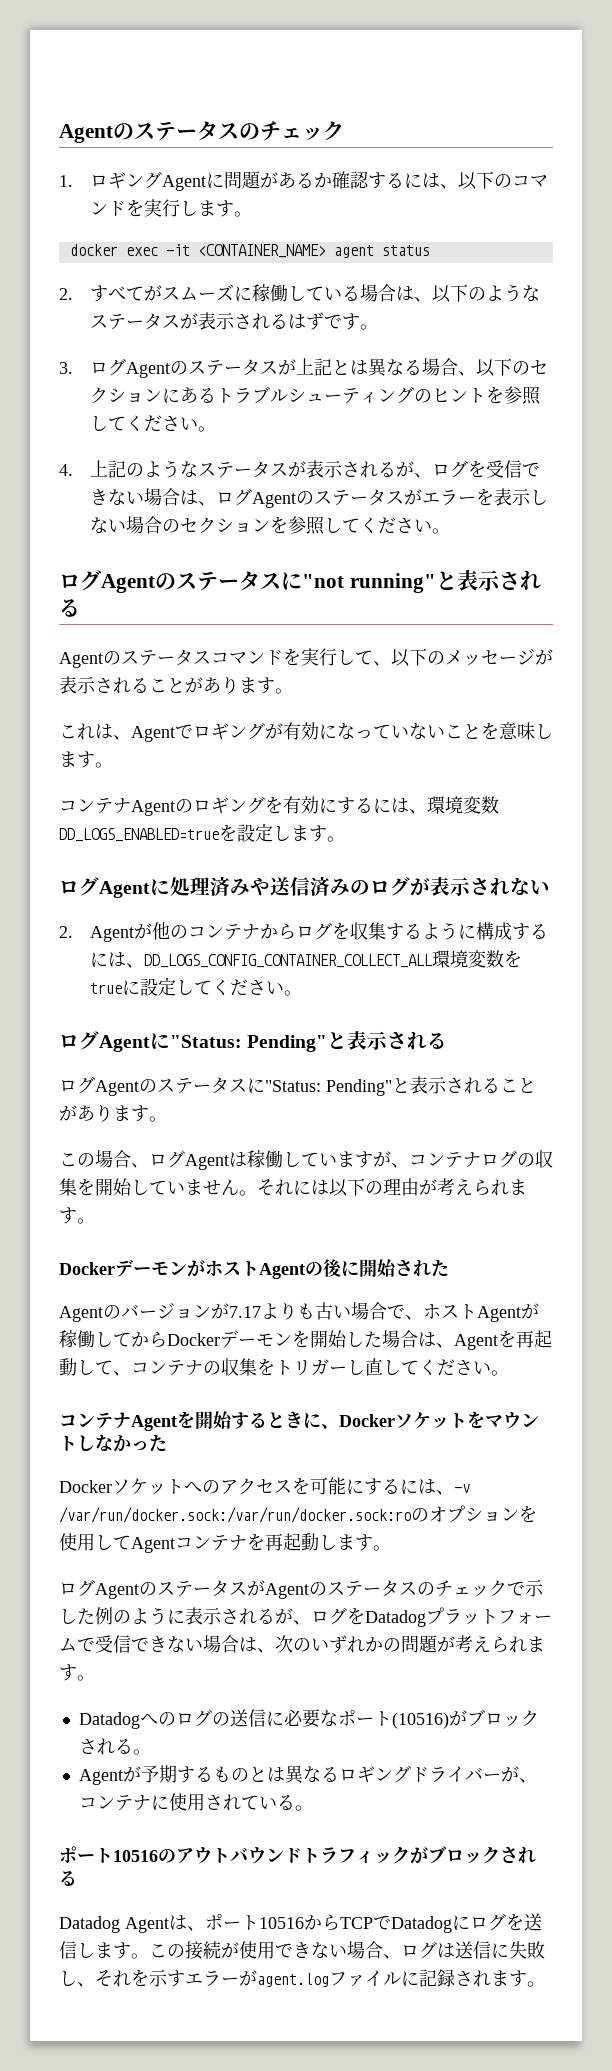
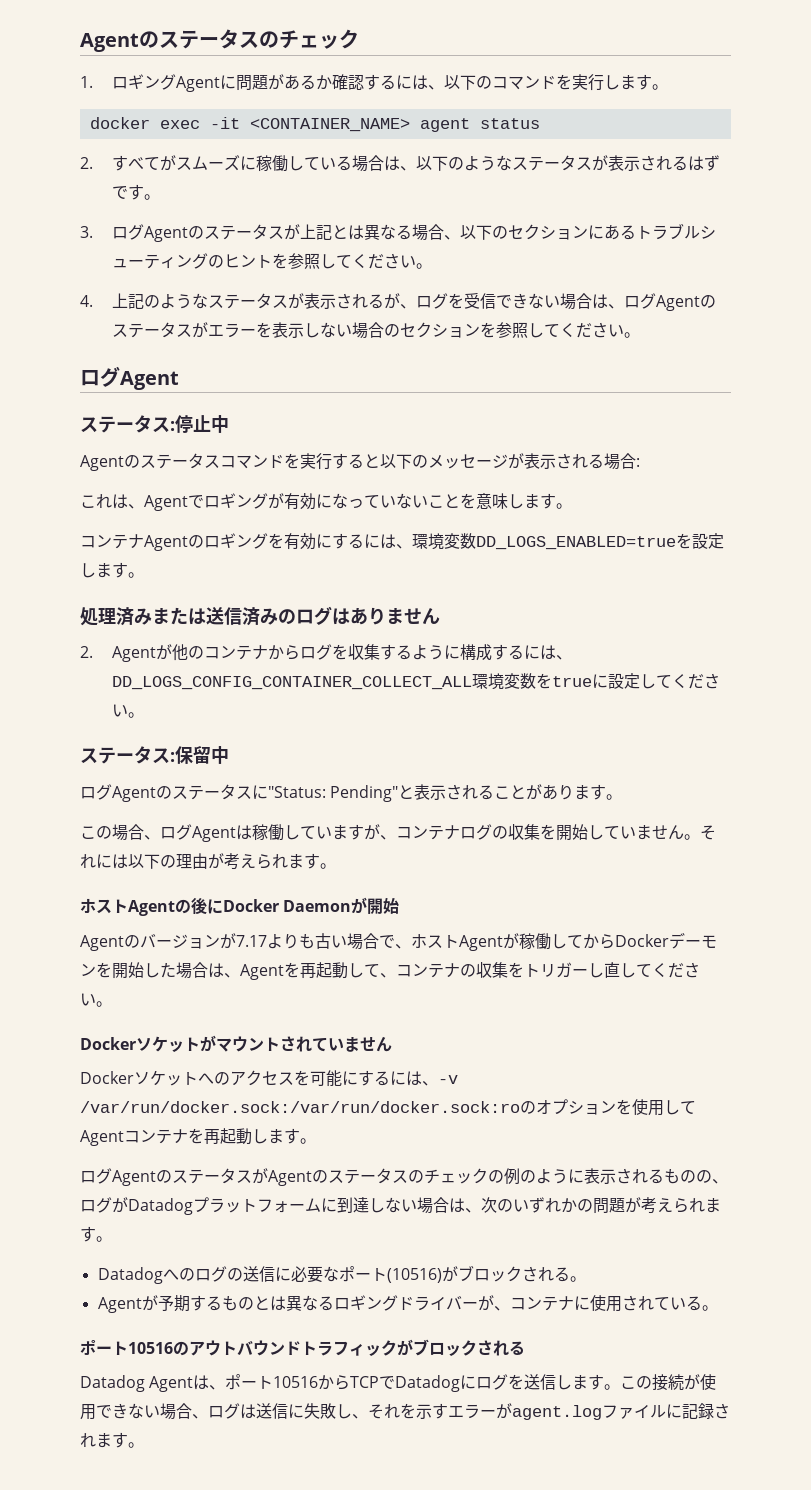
[155,569,541,593] [59,599,80,617] のステータスに"not running"と表示される -> [80,415,229,433] // ステータス:停止中
[337,649,391,666] して、 -> [332,453,380,469] すると
[149,676,293,694] ことがあります。 -> [604,453,640,470] 場合:
[59,877,170,898] ログAgentに -> (144, 575) none
[250,877,270,896] や -> [152,607,206,625] または
[410,877,550,896] が表示されない -> [332,607,440,625] はありません
[59,1031,448,1052] ログAgentに"Status: Pending"と表示される -> [80,746,229,764] ステータス:保留中
[59,1259,205,1277] Dockerデーモンが -> (336, 866) none
[359,1259,449,1277] 開始された -> [223,897,400,914] Docker Daemonが開始
[59,1411,485,1431] コンテナAgentを開始するときに、Dockerソケットを -> [80,1035,216,1052] Dockerソケットが
[77,1434,167,1452] しなかった -> [280,1036,392,1052] されていません
[507,1579,544,1597] [59,1608,95,1625] で示した -> [488,1170,504,1183] の
[275,1607,365,1625] が、ログを -> [664,1168,728,1184] [80,1197,128,1213] ものの、ログが
[77,1635,167,1653] で受信でき -> [321,1197,385,1213] に到達し

